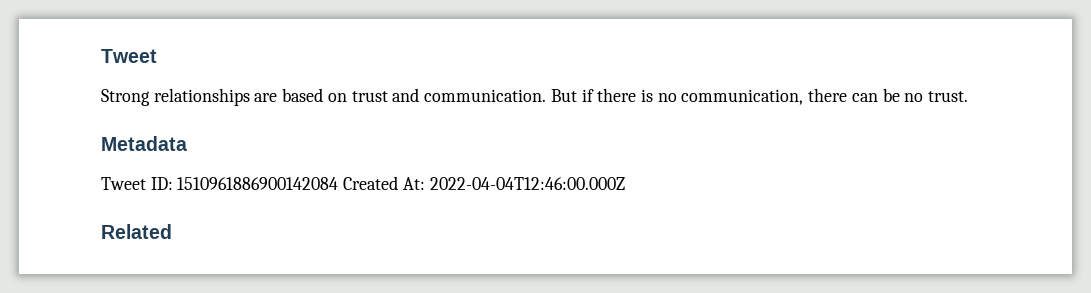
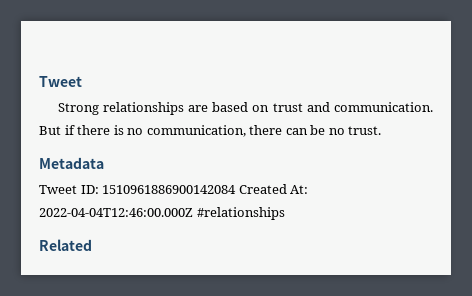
(625, 183) none -> [196,207,285,220] #relationships

